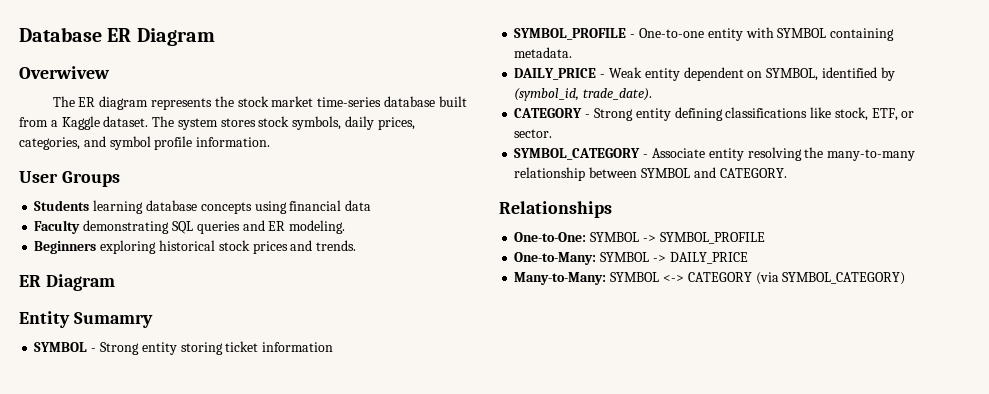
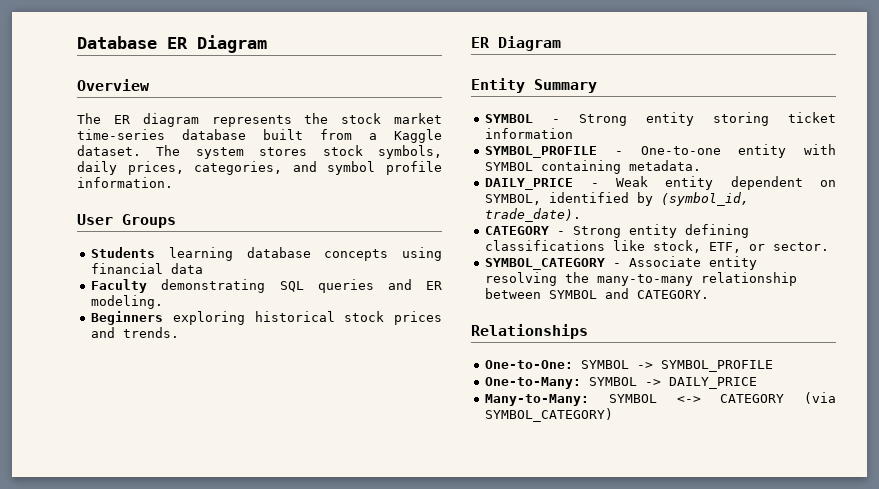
[19,66,110,79] Overwivew -> [77,79,150,91] Overview
[73,312,153,328] Sumamry -> [534,79,597,93] Summary

